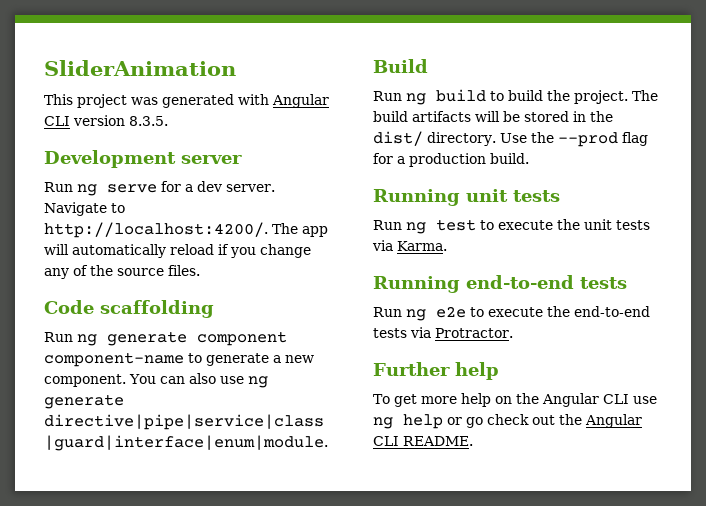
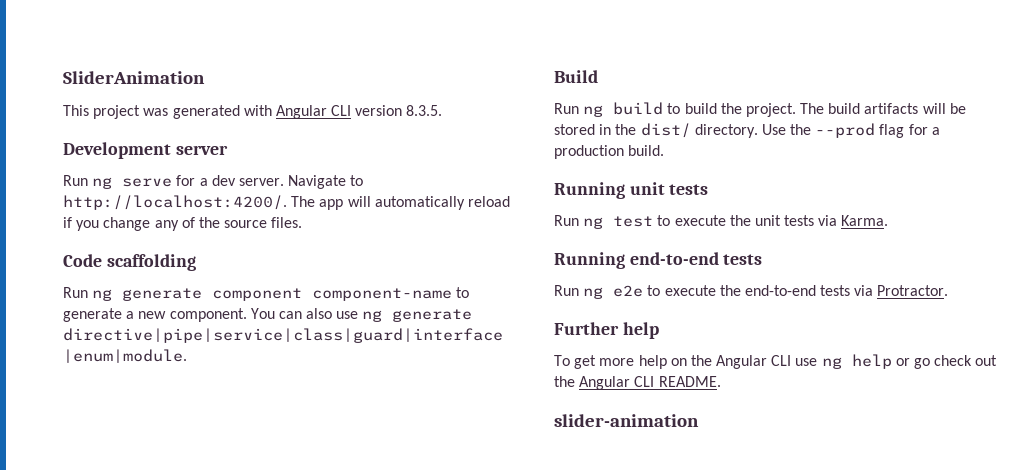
(473, 441) none -> [554,414,699,427] // slider-animation

